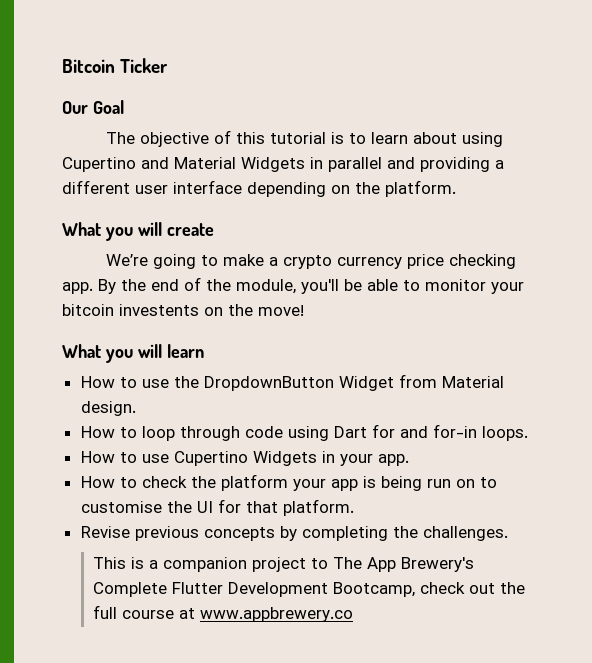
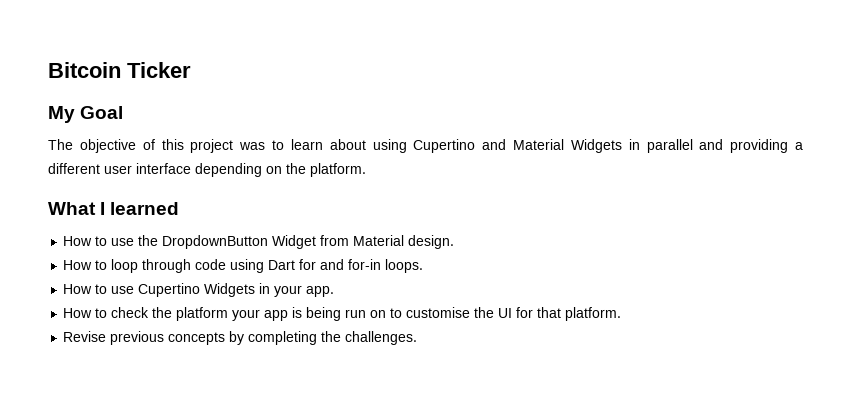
[62,101,88,114] Our -> [48,106,75,123] My
[269,132,344,144] tutorial is -> [190,139,266,153] project was
[105,222,214,241] [105,254,516,269] [62,277,524,294] [62,304,304,316] [62,344,204,363] you will create // We’re going to make a crypto currency price checking app. By the end of the module, you'll be able to monitor your bitcoin investents on the move! // What you will learn -> [100,202,180,215] I learned
[93,557,475,572] [93,582,526,597] [93,605,354,622] // This is a companion project to The App Brewery's Complete Flutter Development Bootcamp, check out the full course at www.appbrewery.co -> (418, 338) none

